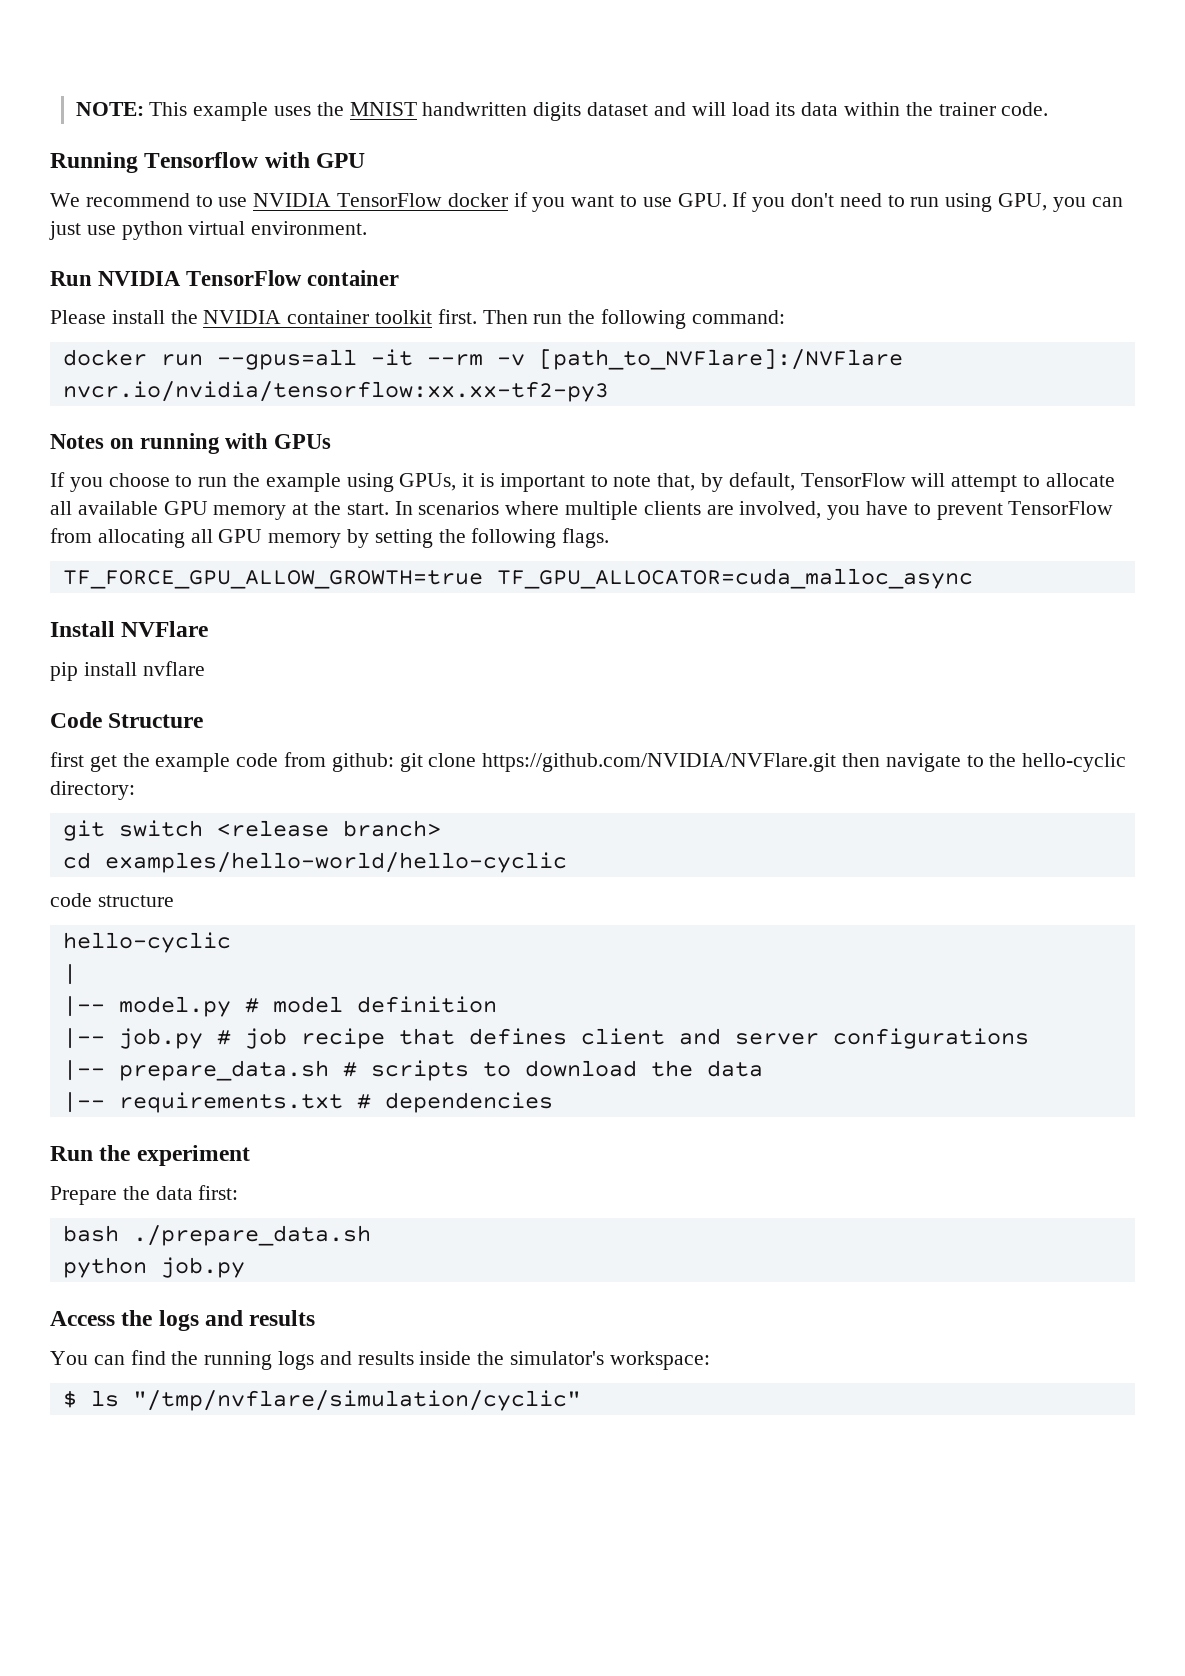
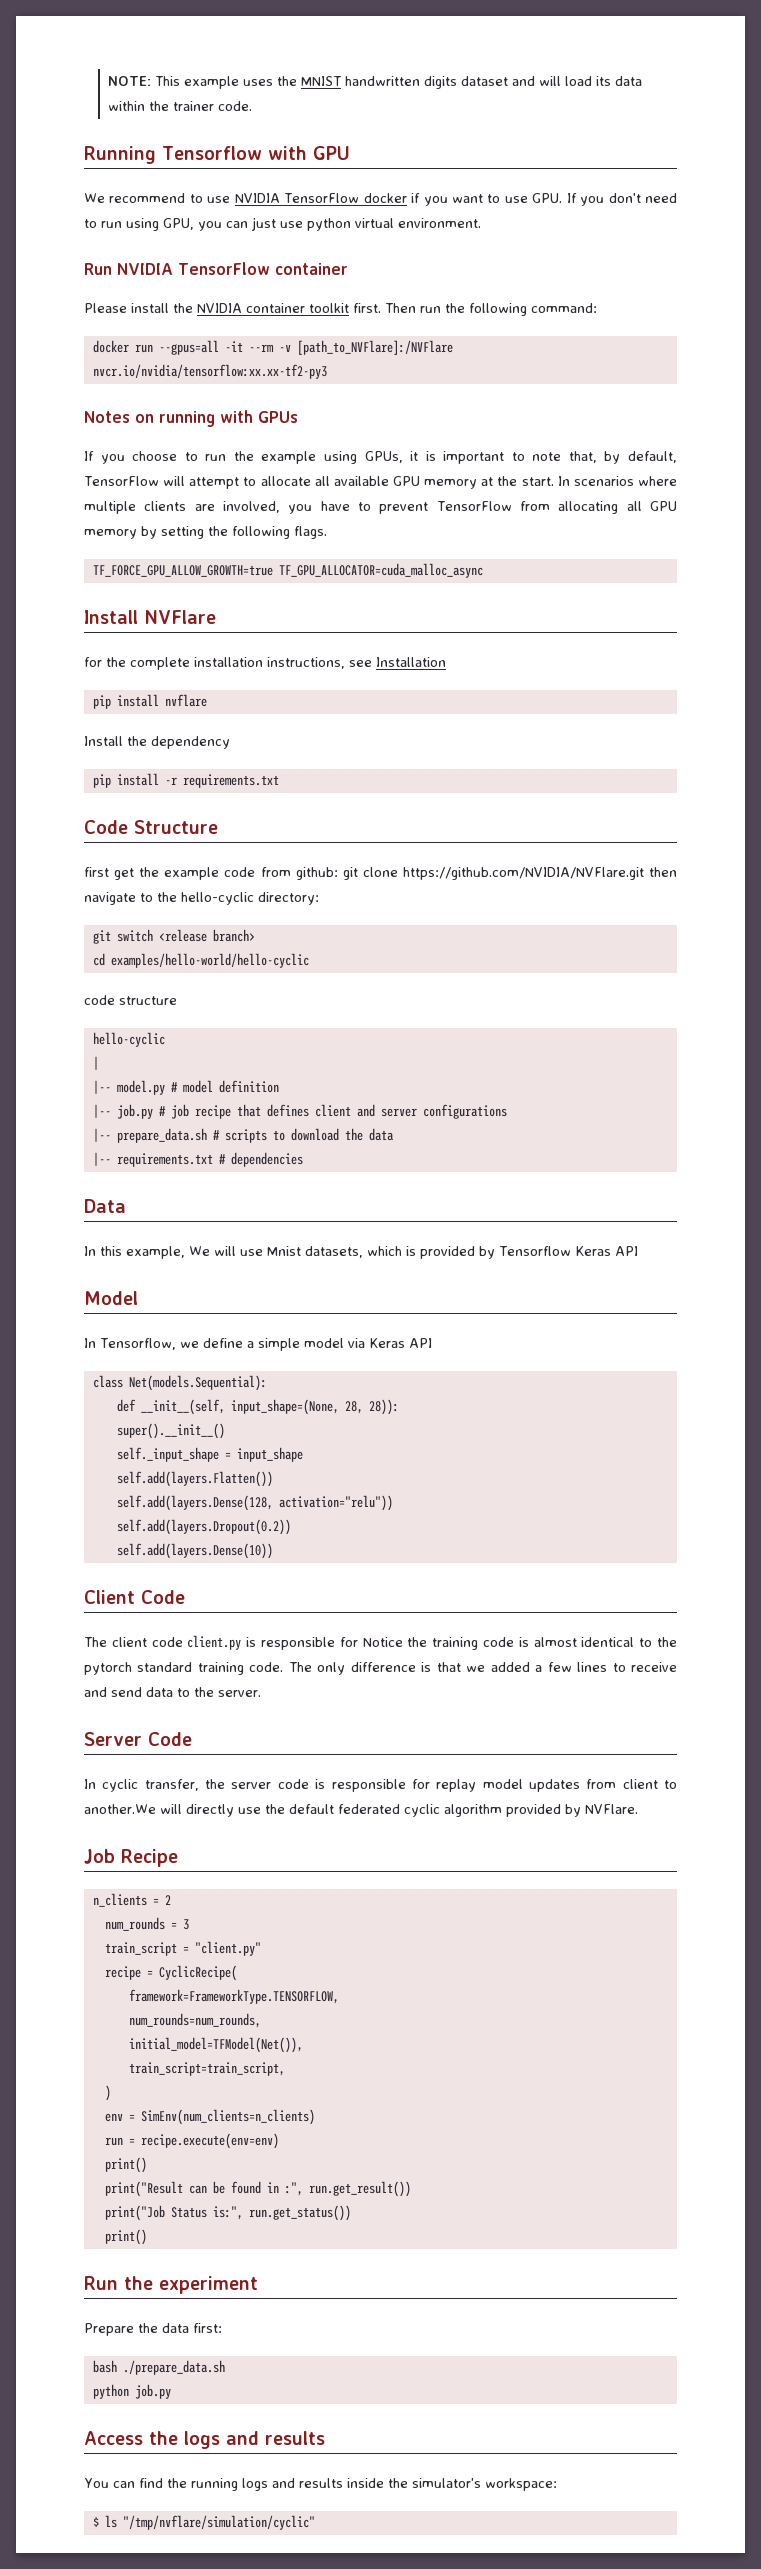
[50,661,205,681] pip install nvflare -> [84,657,446,670] [92,694,207,709] [84,736,230,749] [92,773,279,788] for the complete installation instructions, see Installation // pip install nvflare // Install the dependency // pip install -r requirements.txt
(553, 1102) none -> [84,1199,126,1213] [84,1246,638,1259] [84,1291,138,1305] [84,1338,432,1351] [92,1375,267,1391] [116,1399,399,1415] [116,1423,225,1439] [116,1447,303,1462] [116,1471,273,1487] [116,1495,393,1511] [116,1519,291,1535] [116,1543,273,1559] [84,1590,185,1604] [84,1635,677,1650] [84,1662,677,1675] [84,1687,261,1697] [84,1732,192,1746] [84,1779,677,1792] [84,1804,638,1817] [84,1849,178,1867] [92,1893,171,1907] [104,1917,189,1931] [104,1941,261,1956] [104,1965,237,1981] [128,1989,339,2004] [128,2013,261,2028] [128,2037,303,2053] [128,2062,285,2076] [104,2085,111,2101] [104,2109,315,2125] [104,2133,279,2149] [104,2157,147,2173] [104,2181,411,2197] [104,2205,351,2221] [104,2229,147,2245] // Data // In this example, We will use Mnist datasets, which is provided by Tensorflow Keras API // Model // In Tensorflow, we define a simple model via Keras API // class Net(models.Sequential): // def __init__(self, input_shape=(None, 28, 28)): // super().__init__() // self._input_shape = input_shape // self.add(layers.Flatten()) // self.add(layers.Dense(128, activation="relu")) // self.add(layers.Dropout(0.2)) // self.add(layers.Dense(10)) // Client Code // The client code client.py is responsible for Notice the training code is almost identical to the pytorch standard training code. The only difference is that we added a few lines to receive and send data to the server. // Server Code // In cyclic transfer, the server code is responsible for replay model updates from client to another.We will directly use the default federated cyclic algorithm provided by NVFlare. // Job Recipe // n_clients = 2 // num_rounds = 3 // train_script = "client.py" // recipe = CyclicRecipe( // framework=FrameworkType.TENSORFLOW, // num_rounds=num_rounds, // initial_model=TFModel(Net()), // train_script=train_script, // ) // env = SimEnv(num_clients=n_clients) // run = recipe.execute(env=env) // print() // print("Result can be found in :", run.get_result()) // print("Job Status is:", run.get_status()) // print()

